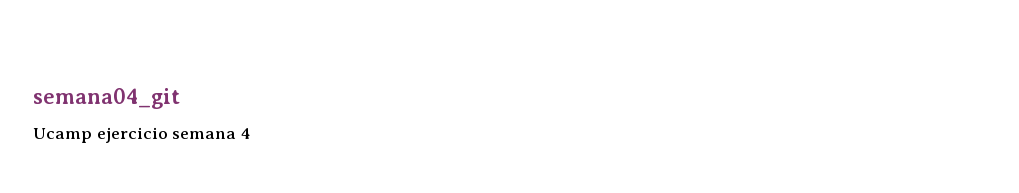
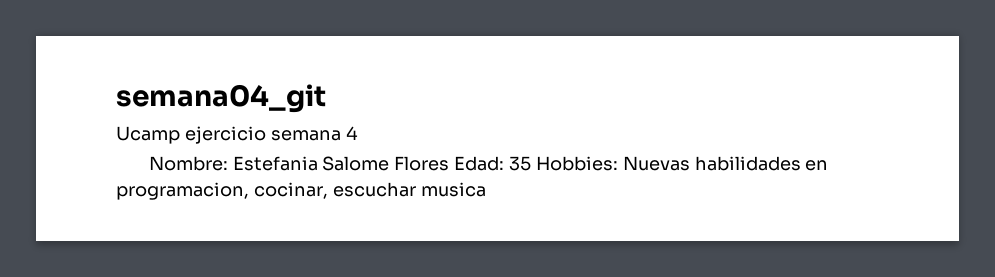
(252, 133) none -> [148,156,829,171] [116,182,486,200] // Nombre: Estefania Salome Flores Edad: 35 Hobbies: Nuevas habilidades en programacion, cocinar, escuchar musica

